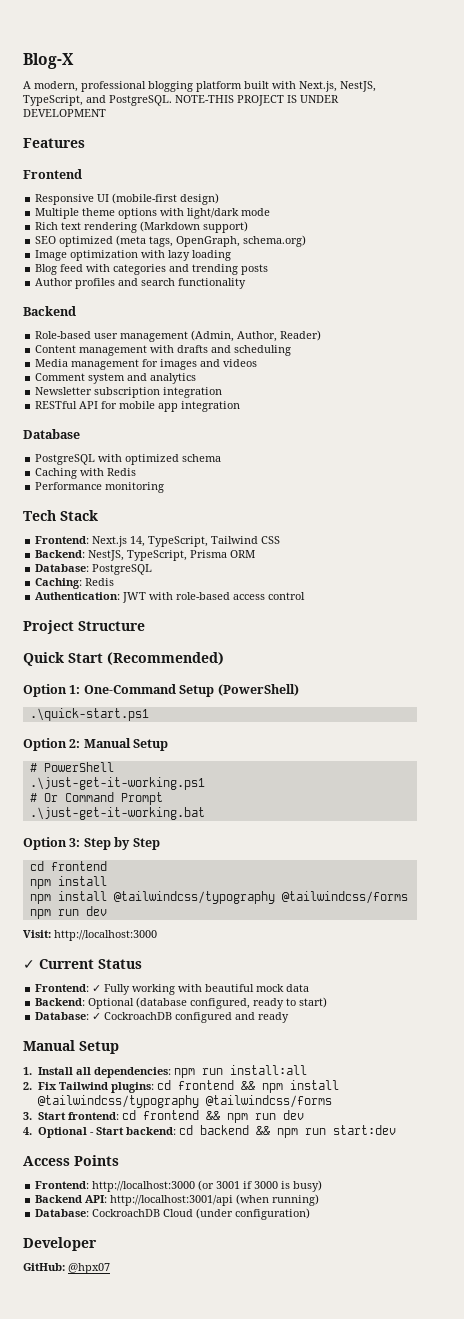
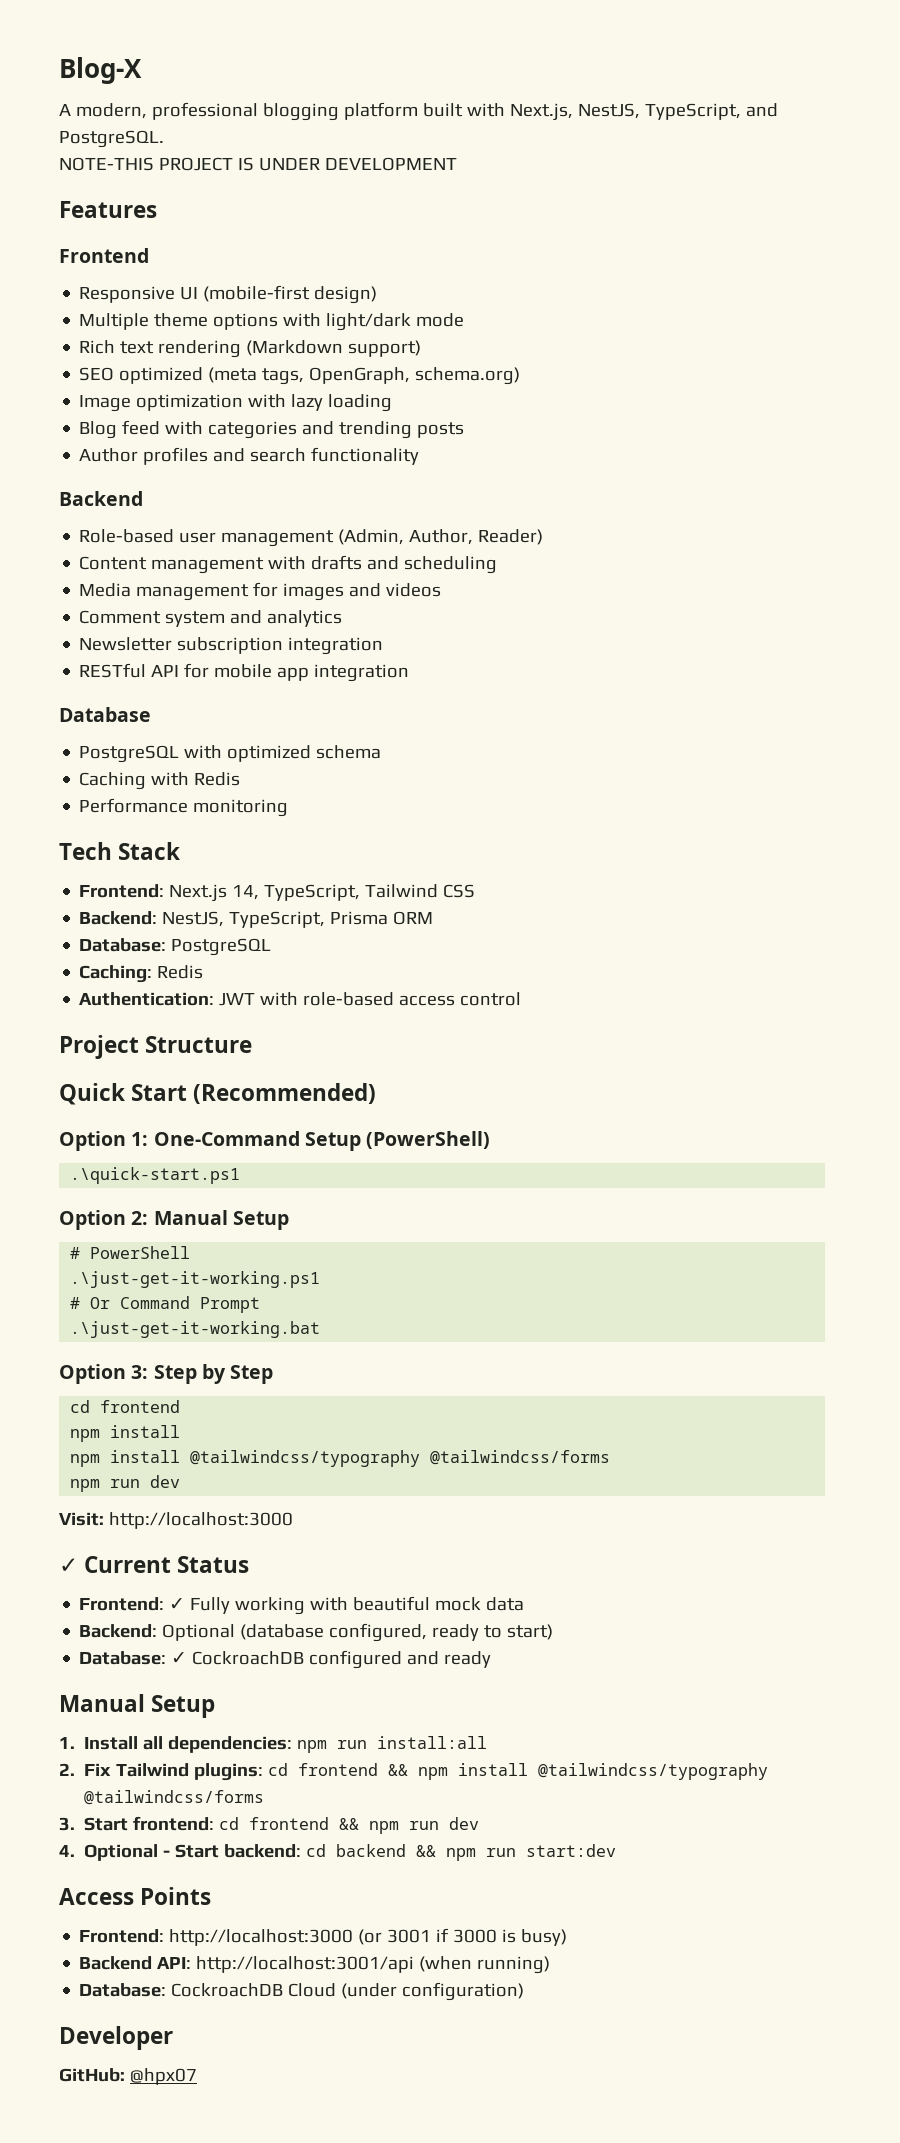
(172, 100) none -> (164, 139) //

